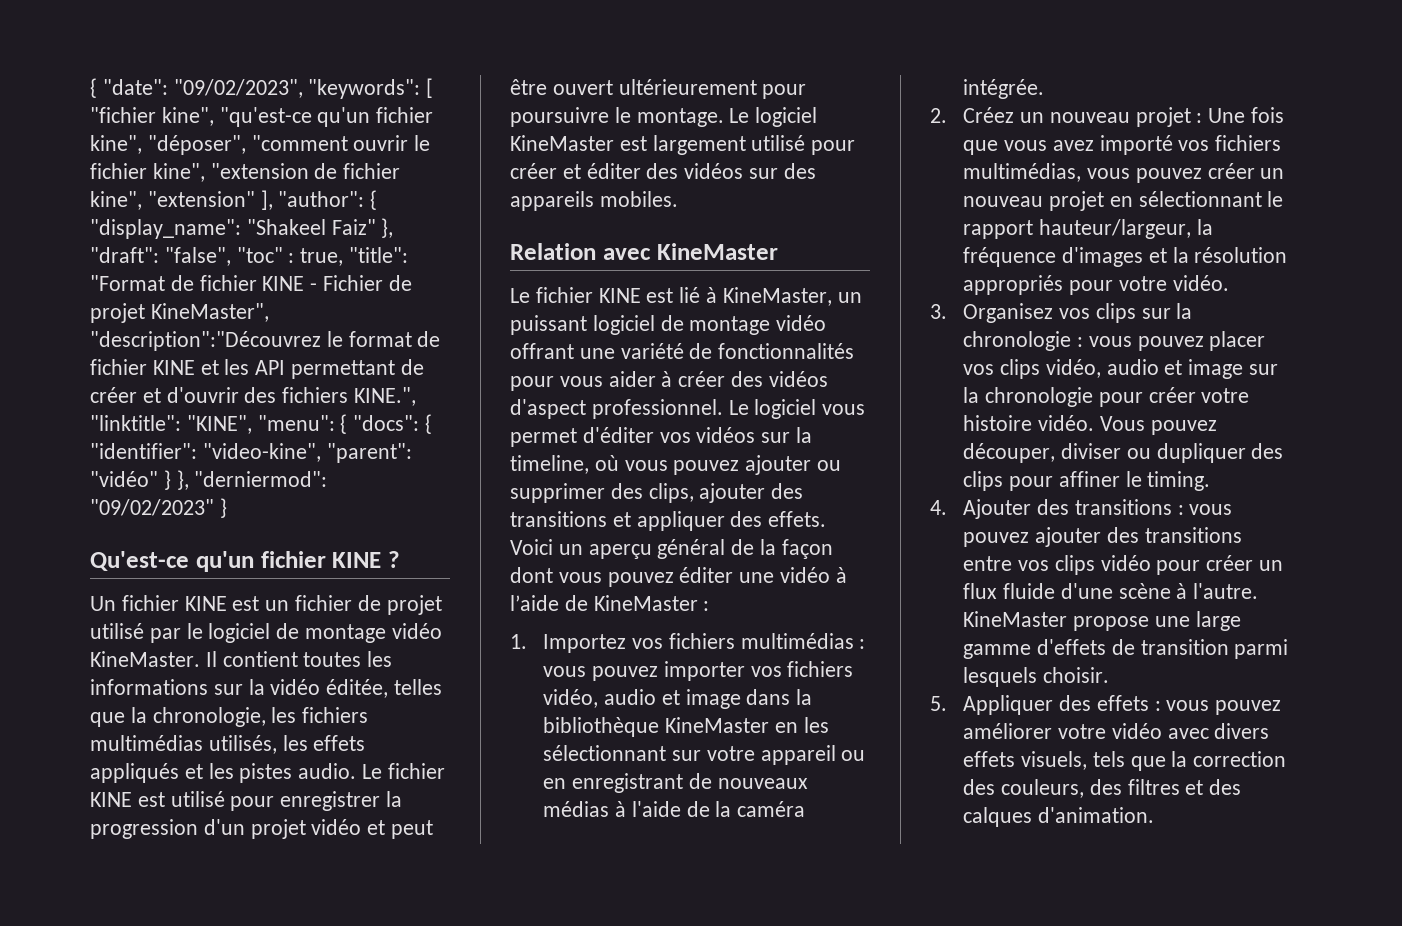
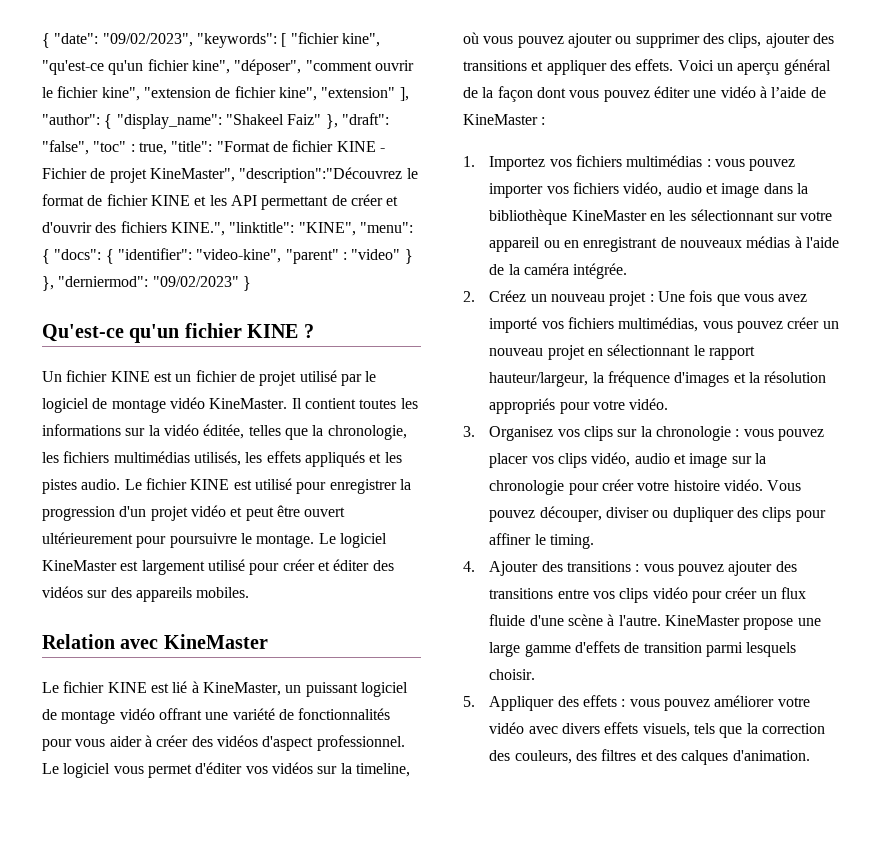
[326,443,412,463] [90,471,158,487] "parent": "vidéo" -> [285,249,401,264] "parent" : "video"

